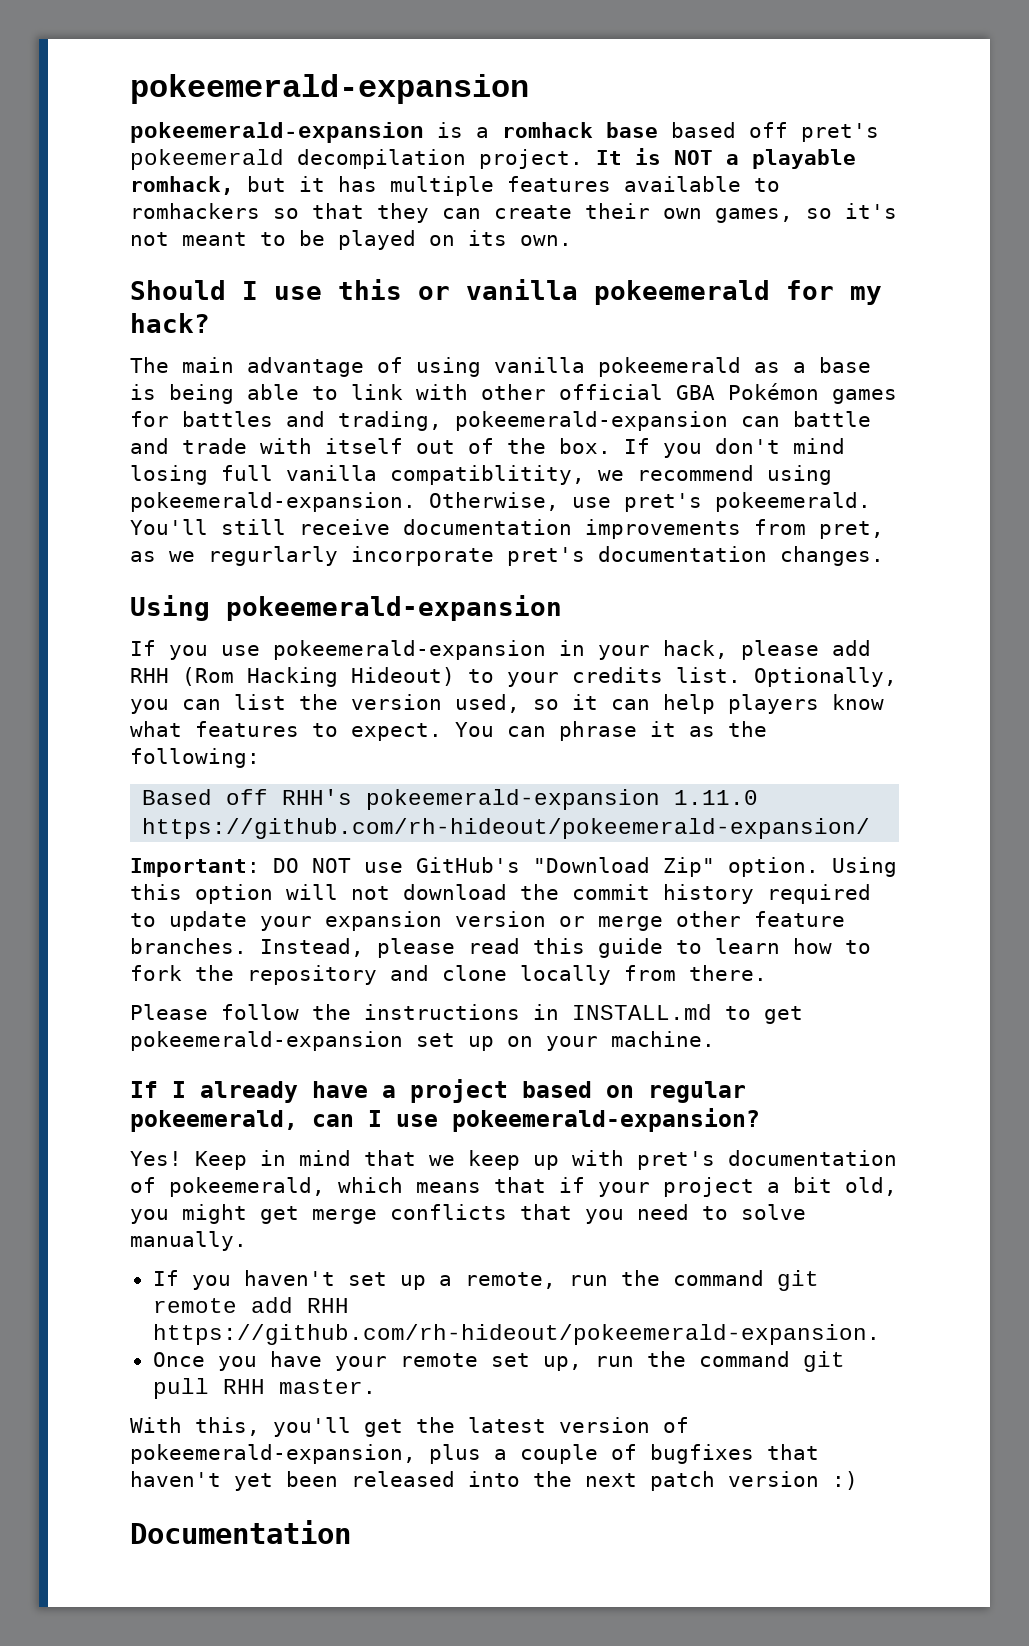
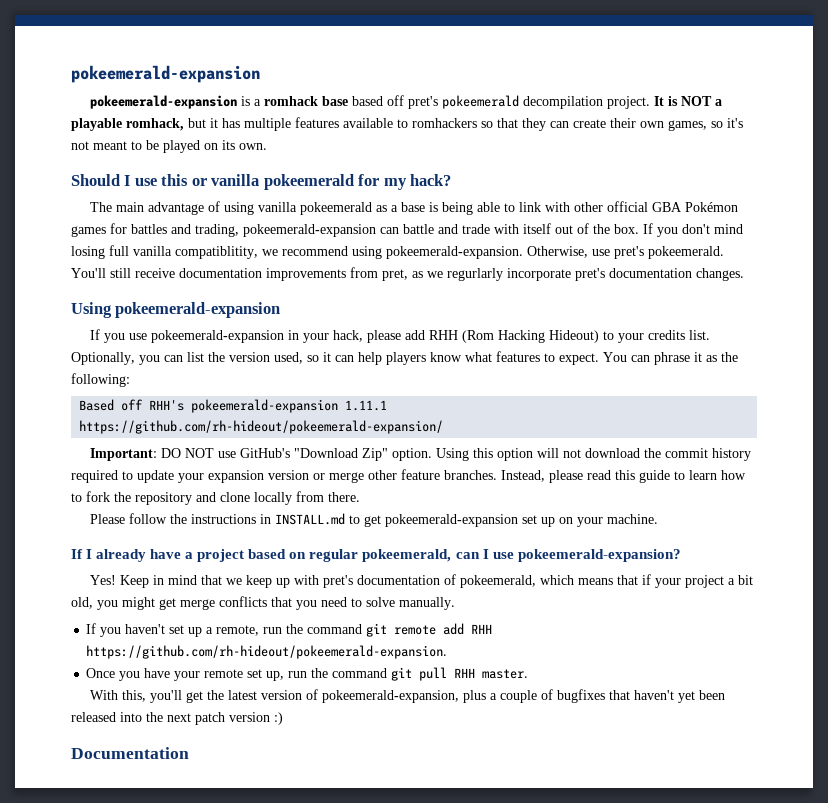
[674,790,759,805] 1.11.0 -> [345,400,388,411] 1.11.1

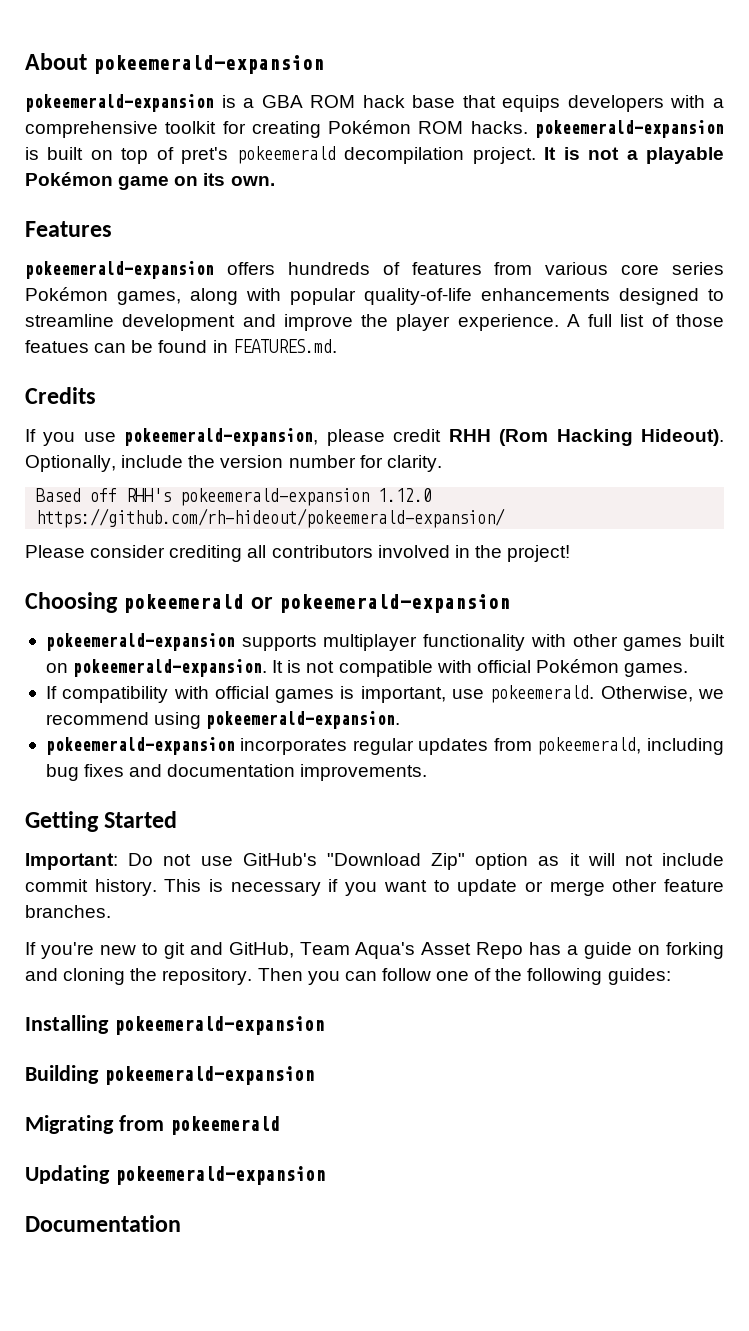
(71, 74) none -> [25,53,87,70] About
[263,95,404,106] romhack base based off -> [261,95,724,112] [25,120,724,138] [25,147,174,164] GBA ROM hack base that equips developers with a comprehensive toolkit for creating Pokémon ROM hacks. pokeemerald-expansion is built on top of
[680,96,712,106] NOT -> [588,147,620,160] not
[126,117,743,131] [71,140,267,153] [71,174,452,190] [89,201,738,215] [71,223,743,237] [71,245,724,259] [71,267,744,281] [71,302,281,318] [89,329,710,343] [71,351,738,365] [71,373,130,387] romhack, but it has multiple features available to romhackers so that they can create their own games, so it's not meant to be played on its own. // Should I use this or vanilla pokeemerald for my hack? // The main advantage of using vanilla pokeemerald as a base is being able to link with other official GBA Pokémon games for battles and trading, pokeemerald-expansion can battle and trade with itself out of the box. If you don't mind losing full vanilla compatiblitity, we recommend using pokeemerald-expansion. Otherwise, use pret's pokeemerald. You'll still receive documentation improvements from pret, as we regurlarly incorporate pret's documentation changes. // Using pokeemerald-expansion // If you use pokeemerald-expansion in your hack, please add RHH (Rom Hacking Hideout) to your credits list. Optionally, you can list the version used, so it can help players know what features to expect. You can phrase it as the following: -> [25,172,275,190] [25,221,112,237] [25,261,724,279] [25,287,724,305] [25,314,724,331] [25,339,337,353] [25,387,96,404] [25,428,725,446] [25,455,442,472] Pokémon game on its own. // Features // pokeemerald-expansion offers hundreds of features from various core series Pokémon games, along with popular quality-of-life enhancements designed to streamline development and improve the player experience. A full list of those featues can be found in FEATURES.md. // Credits // If you use pokeemerald-expansion, please credit RHH (Rom Hacking Hideout). Optionally, include the version number for clarity.
[345,400,388,411] 1.11.1 -> [378,488,433,502] 1.12.0
(444, 427) none -> [25,545,571,562] [25,592,511,613] [45,633,725,651] [45,659,689,677] [45,685,725,703] [45,711,401,729] [45,737,724,755] [45,764,428,781] [25,811,178,832] // Please consider crediting all contributors involved in the project! // Choosing pokeemerald or pokeemerald-expansion // pokeemerald-expansion supports multiplayer functionality with other games built on pokeemerald-expansion. It is not compatible with official Pokémon games. // If compatibility with official games is important, use pokeemerald. Otherwise, we recommend using pokeemerald-expansion. // pokeemerald-expansion incorporates regular updates from pokeemerald, including bug fixes and documentation improvements. // Getting Started
[160,448,214,458] DO NOT -> [128,853,192,866] Do not
[391,448,751,461] [71,470,309,483] option. Using this option will not download the commit history required to update your expansion version -> [475,853,724,870] [25,879,518,896] option as it will not include commit history. This is necessary if you want to update
[501,470,746,483] [71,491,360,505] [89,513,658,527] [71,549,681,562] [89,574,753,588] [71,596,455,610] [86,623,493,637] [86,645,448,659] [86,667,529,681] [89,689,725,703] [71,712,283,725] Instead, please read this guide to learn how to fork the repository and clone locally from there. // Please follow the instructions in INSTALL.md to get pokeemerald-expansion set up on your machine. // If I already have a project based on regular pokeemerald, can I use pokeemerald-expansion? // Yes! Keep in mind that we keep up with pret's documentation of pokeemerald, which means that if your project a bit old, you might get merge conflicts that you need to solve manually. // If you haven't set up a remote, run the command git remote add RHH https://github.com/rh-hideout/pokeemerald-expansion. // Once you have your remote set up, run the command git pull RHH master. // With this, you'll get the latest version of pokeemerald-expansion, plus a couple of bugfixes that haven't yet been released into the next patch version :) -> [25,942,724,959] [25,968,671,985] [25,1015,324,1035] [25,1065,314,1085] [25,1115,280,1135] [25,1165,325,1185] // If you're new to git and GitHub, Team Aqua's Asset Repo has a guide on forking and cloning the repository. Then you can follow one of the following guides: // Installing pokeemerald-expansion // Building pokeemerald-expansion // Migrating from pokeemerald // Updating pokeemerald-expansion

